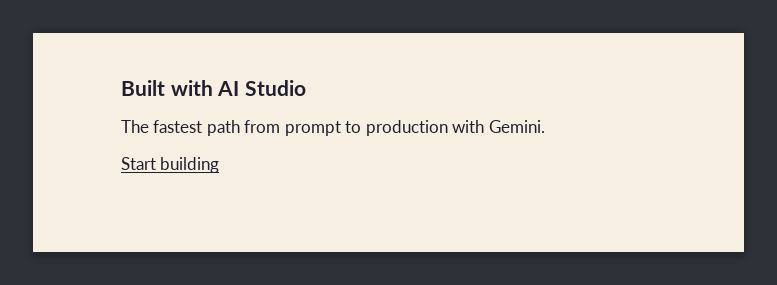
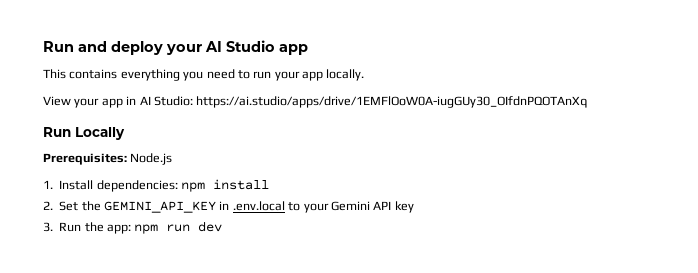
[121,80,307,96] [121,120,545,136] [121,157,220,173] Built with AI Studio // The fastest path from prompt to production with Gemini. // Start building -> [43,40,308,55] [43,69,365,81] [43,96,588,108] [43,127,125,140] [43,153,173,165] [43,179,269,192] [43,201,414,213] [43,221,223,234] Run and deploy your AI Studio app // This contains everything you need to run your app locally. // View your app in AI Studio: https://ai.studio/apps/drive/1EMFlOoW0A-iugGUy30_OIfdnPQOTAnXq // Run Locally // Prerequisites: Node.js // 1. Install dependencies: npm install // 2. Set the GEMINI_API_KEY in .env.local to your Gemini API key // 3. Run the app: npm run dev

